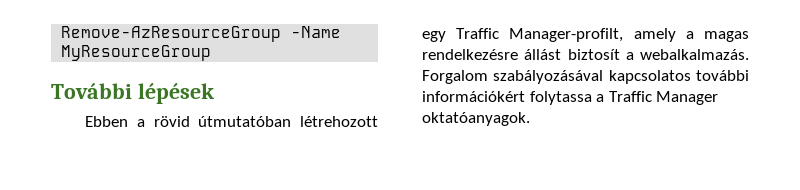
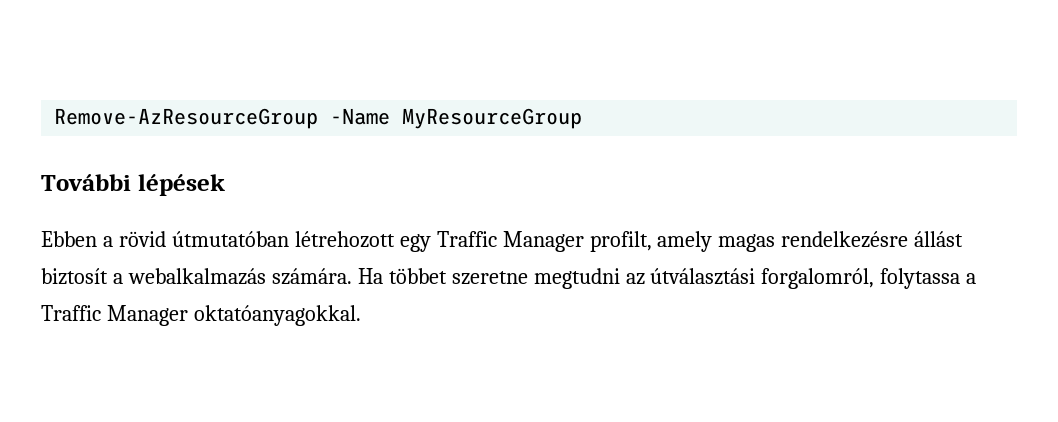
[509,28,694,42] Manager-profilt, amely a -> [502,231,713,252] Manager profilt, amely
[640,49,749,60] [422,70,749,84] [422,91,525,102] webalkalmazás. Forgalom szabályozásával kapcsolatos további információkért -> [127,268,875,289] webalkalmazás számára. Ha többet szeretne megtudni az útválasztási forgalomról,
[422,112,530,126] oktatóanyagok. -> [193,305,361,326] oktatóanyagokkal.

